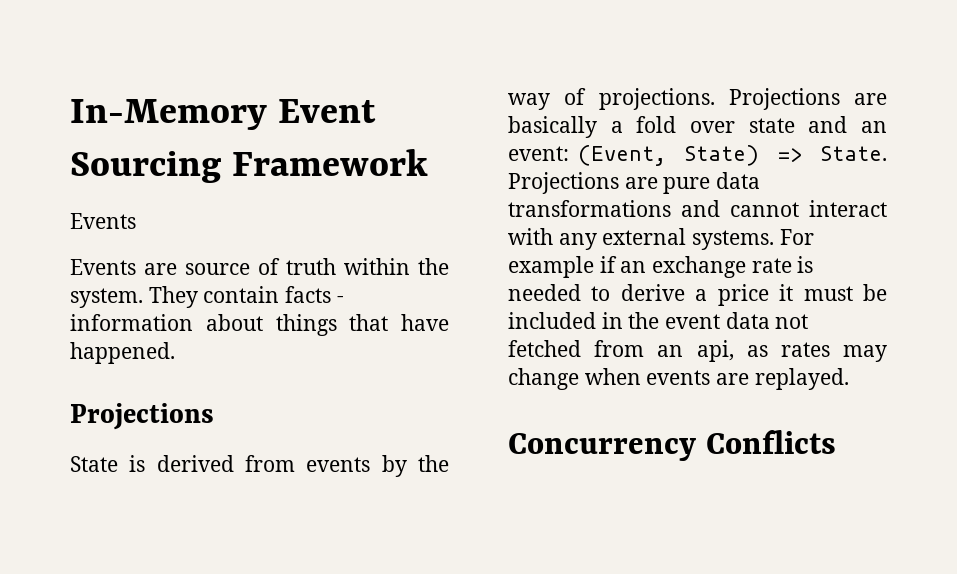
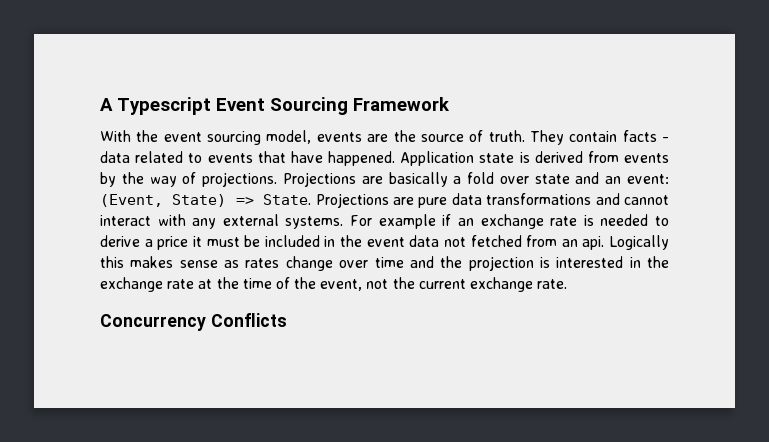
[70,99,267,130] In-Memory -> [100,97,211,115] A Typescript
[70,213,136,229] [70,258,449,275] [70,286,344,308] [70,314,337,336] Events // Events are source of truth within the system. They contain facts - information about things -> [100,130,669,145] [100,151,253,163] With the event sourcing model, events are the source of truth. They contain facts - data related to events
[70,403,214,430] [70,456,118,472] // Projections // State -> [400,151,515,166] Application state
[696,340,887,362] [508,368,849,390] api, as rates may change when events are replayed. -> [582,235,669,250] [100,256,669,271] [100,277,568,292] api. Logically this makes sense as rates change over time and the projection is interested in the exchange rate at the time of the event, not the current exchange rate.

